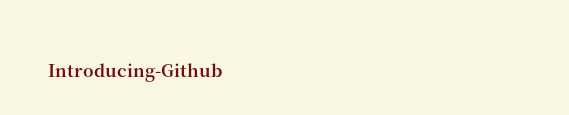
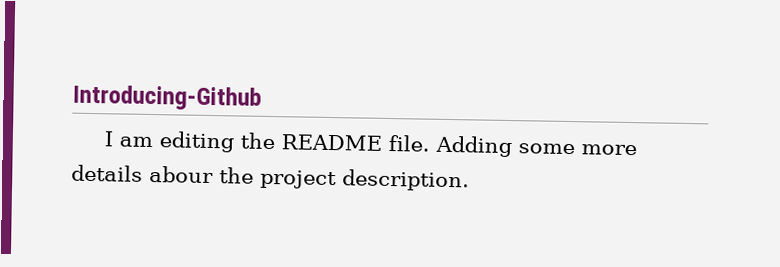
(222, 72) none -> [104,131,638,158] [71,164,470,192] // I am editing the README file. Adding some more details abour the project description.

